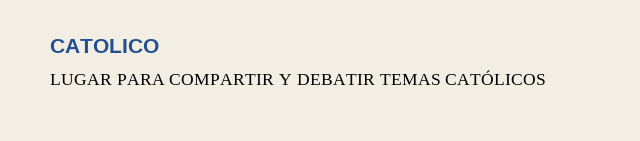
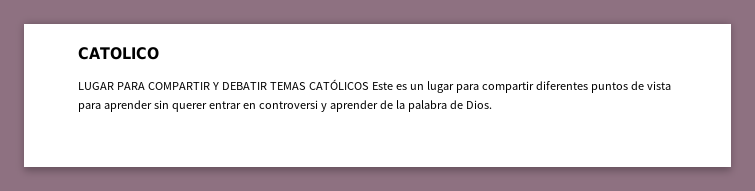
(547, 77) none -> [371,81,671,93] [78,100,492,112] Este es un lugar para compartir diferentes puntos de vista para aprender sin querer entrar en controversi y aprender de la palabra de Dios.

